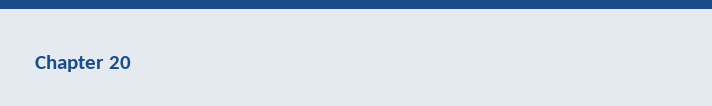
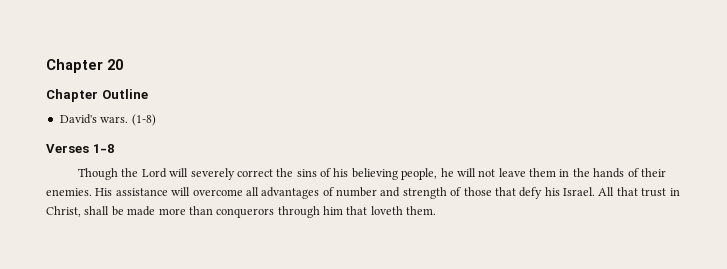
(131, 62) none -> [46,89,148,102] [59,114,156,126] [46,144,114,153] [78,168,666,180] [46,187,680,199] [46,206,437,218] // Chapter Outline // David's wars. (1-8) // Verses 1-8 // Though the Lord will severely correct the sins of his believing people, he will not leave them in the hands of their enemies. His assistance will overcome all advantages of number and strength of those that defy his Israel. All that trust in Christ, shall be made more than conquerors through him that loveth them.

